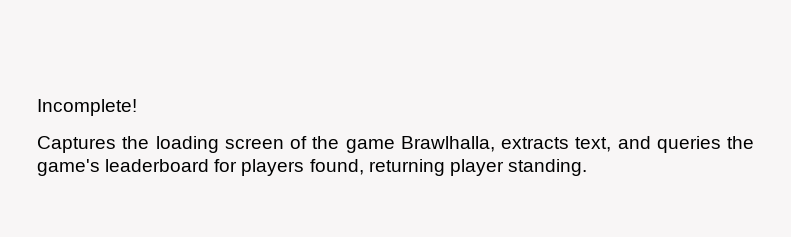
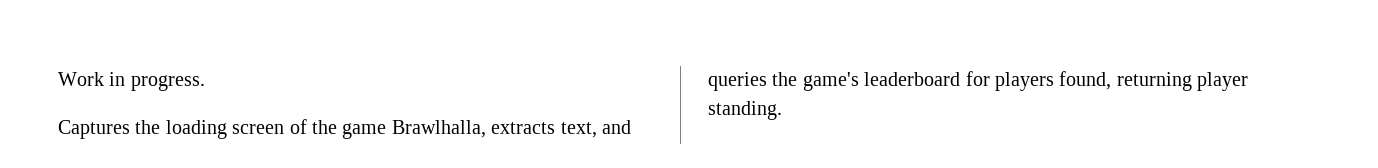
[37,99,137,116] Incomplete! -> [58,72,205,91] Work in progress.

